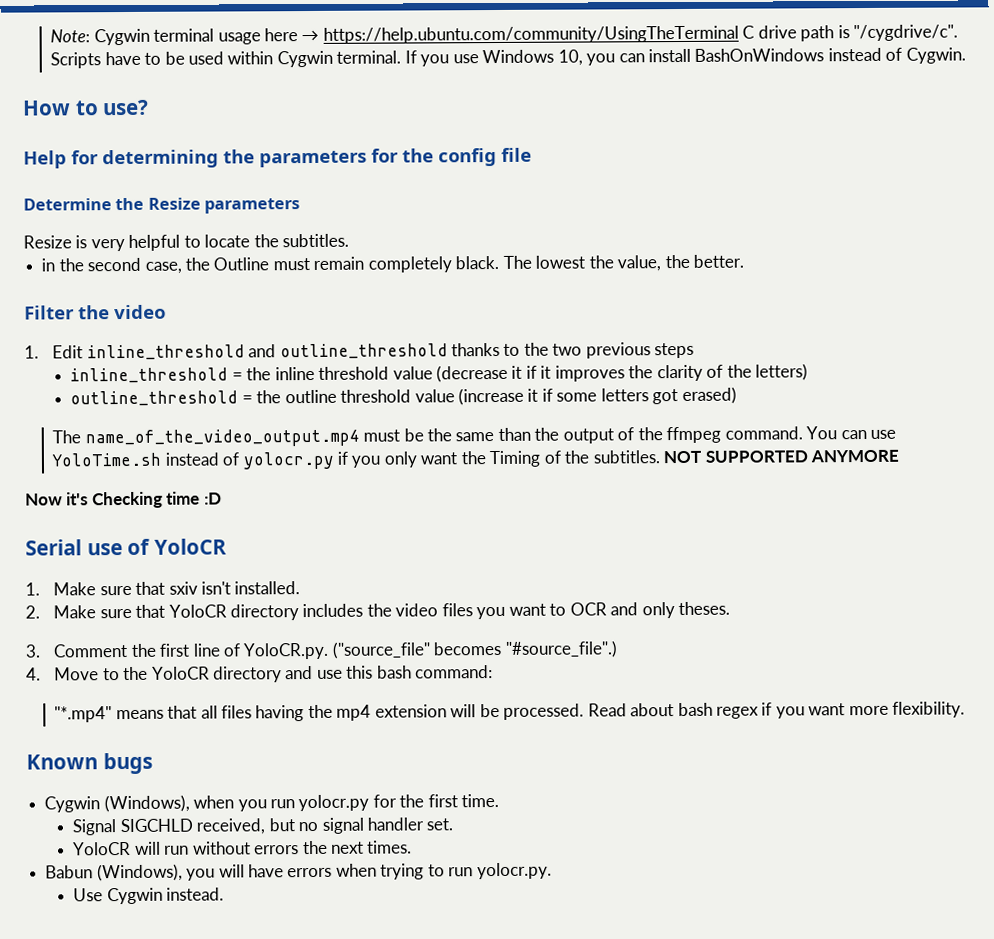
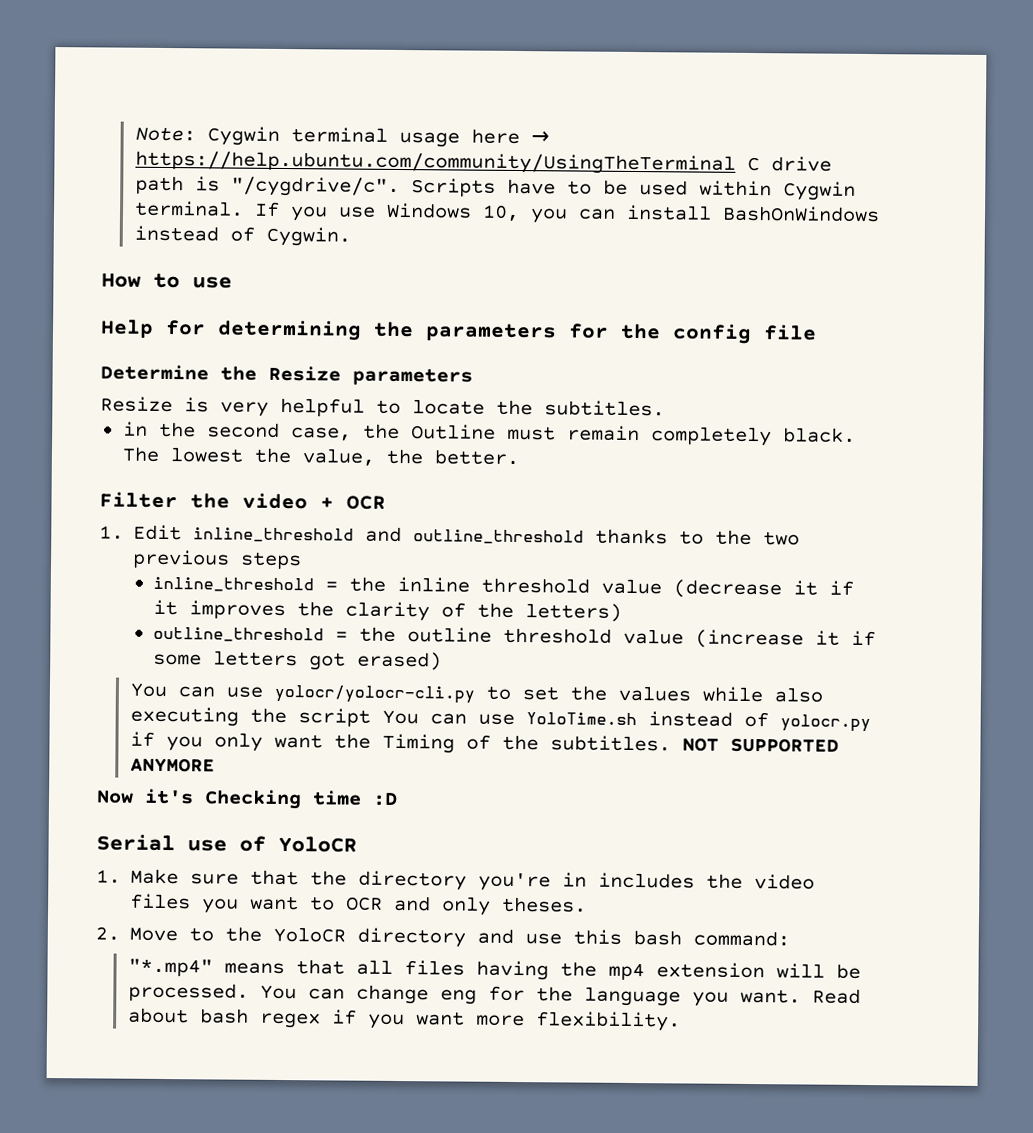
[102,99,150,116] use? -> [192,276,232,289] use
(166, 312) none -> [320,495,386,510] + OCR
[52,426,803,448] The name_of_the_video_output.mp4 must be the same than the output of the ffmpeg command. -> [129,682,823,704] [129,706,371,727] You can use yolocr/yolocr-cli.py to set the values while also executing the script
[168,581,301,595] [25,604,299,621] sxiv isn't installed. // 2. Make sure that YoloCR directory -> [310,870,588,892] the directory you're in
[25,640,618,660] [26,667,41,681] 3. Comment the first line of YoloCR.py. ("source_file" becomes "#source_file".) // 4. -> [95,926,120,941] 2.
(585, 711) none -> [259,984,801,1007] You can change eng for the language you want.
[26,752,153,775] [44,793,500,813] [72,817,454,836] [73,840,413,856] [45,862,552,882] [73,887,225,905] // Known bugs // Cygwin (Windows), when you run yolocr.py for the first time. // Signal SIGCHLD received, but no signal handler set. // YoloCR will run without errors the next times. // Babun (Windows), you will have errors when trying to run yolocr.py. // Use Cygwin instead. -> (681, 1021) none

